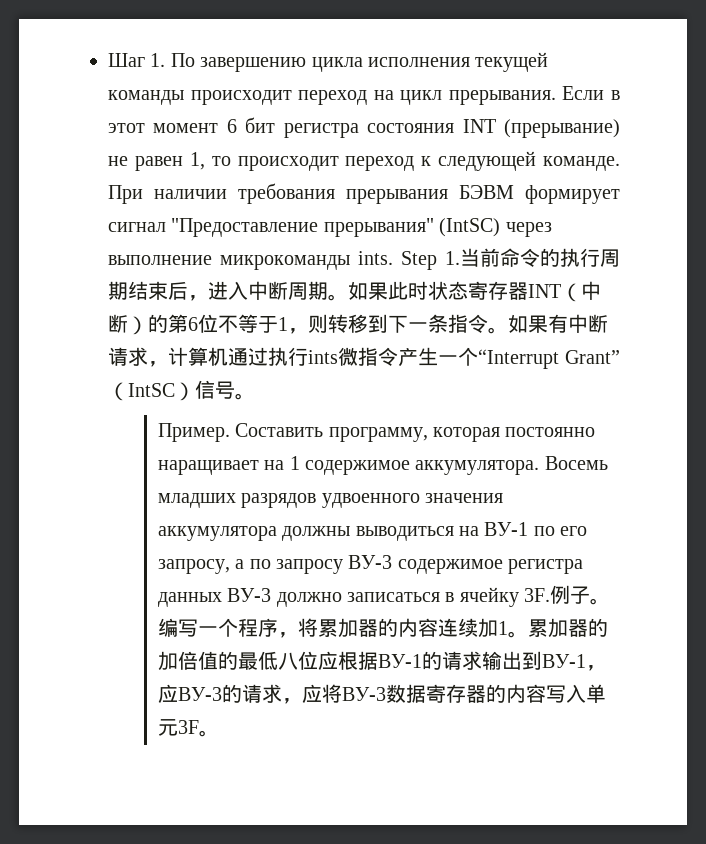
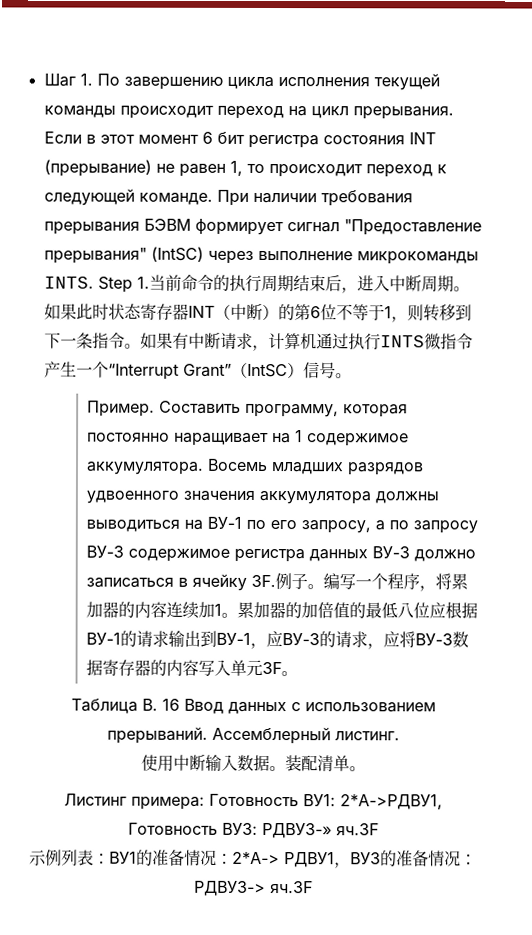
[358,251,393,265] ints. -> [43,276,94,289] INTS.
[308,350,338,364] ints -> [379,335,425,348] INTS
(219, 733) none -> [70,698,436,715] [106,726,400,745] [140,754,366,772] [63,793,443,810] [127,822,379,839] [29,849,477,869] [193,880,313,896] // Таблица В. 16 Ввод данных с использованием прерываний. Ассемблерный листинг. // 使用中断输入数据。装配清单。 // Листинг примера: Готовность ВУ1: 2*А->РДВУ1, Готовность ВУЗ: РДВУЗ-» яч.3F // 示例列表：ВУ1的准备情况：2*A-> РДВУ1，ВУЗ的准备情况：РДВУЗ-> яч.3F

